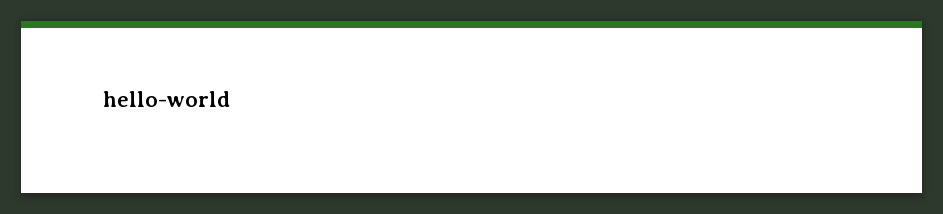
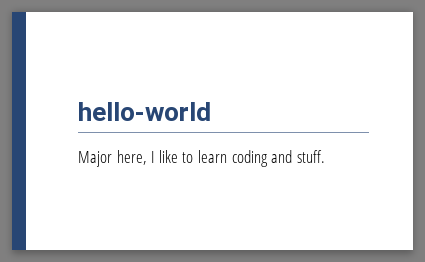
(230, 99) none -> [78,150,325,167] // Major here, I like to learn coding and stuff.

